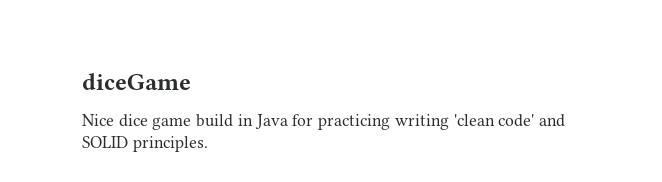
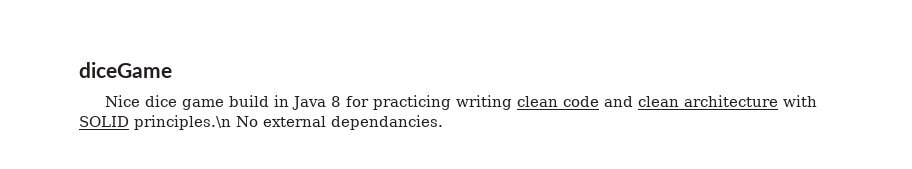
(288, 121) none -> [331,96,342,107] 8
[453,114,565,127] [82,136,208,152] 'clean code' and SOLID principles. -> [517,95,818,107] [79,115,443,130] clean code and clean architecture with SOLID principles.\n No external dependancies.

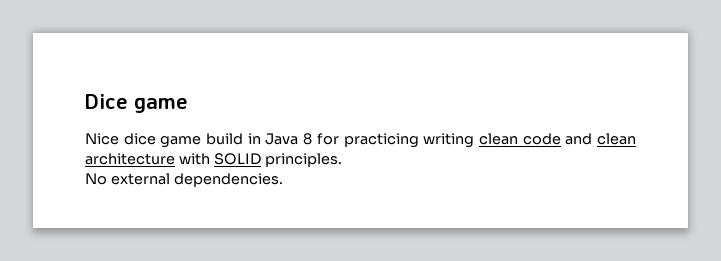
[79,62,172,78] diceGame -> [85,94,188,113] Dice game
[134,115,231,130] principles.\n -> [264,153,342,167] principles. //
[331,115,443,130] dependancies. -> [173,173,283,187] dependencies.

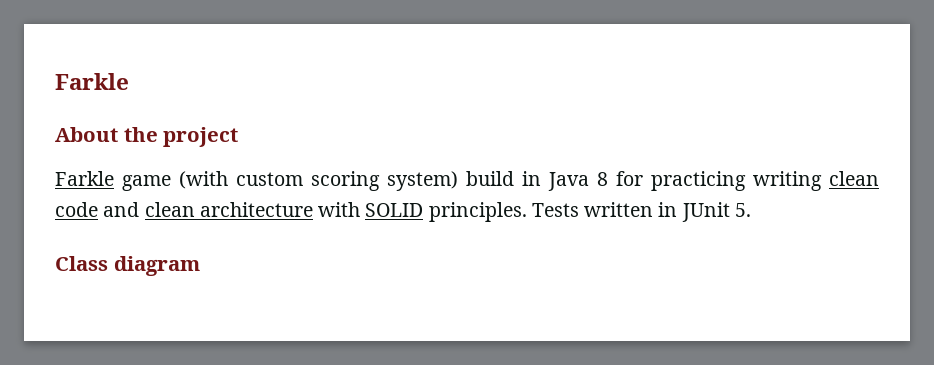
[85,94,188,113] [85,133,202,148] Dice game // Nice dice game -> [55,73,129,90] [55,127,239,147] [55,171,458,191] Farkle // About the project // Farkle game (with custom scoring system)
[85,173,283,187] // No external dependencies. -> [531,202,751,222] [55,256,200,276] Tests written in JUnit 5. // Class diagram

